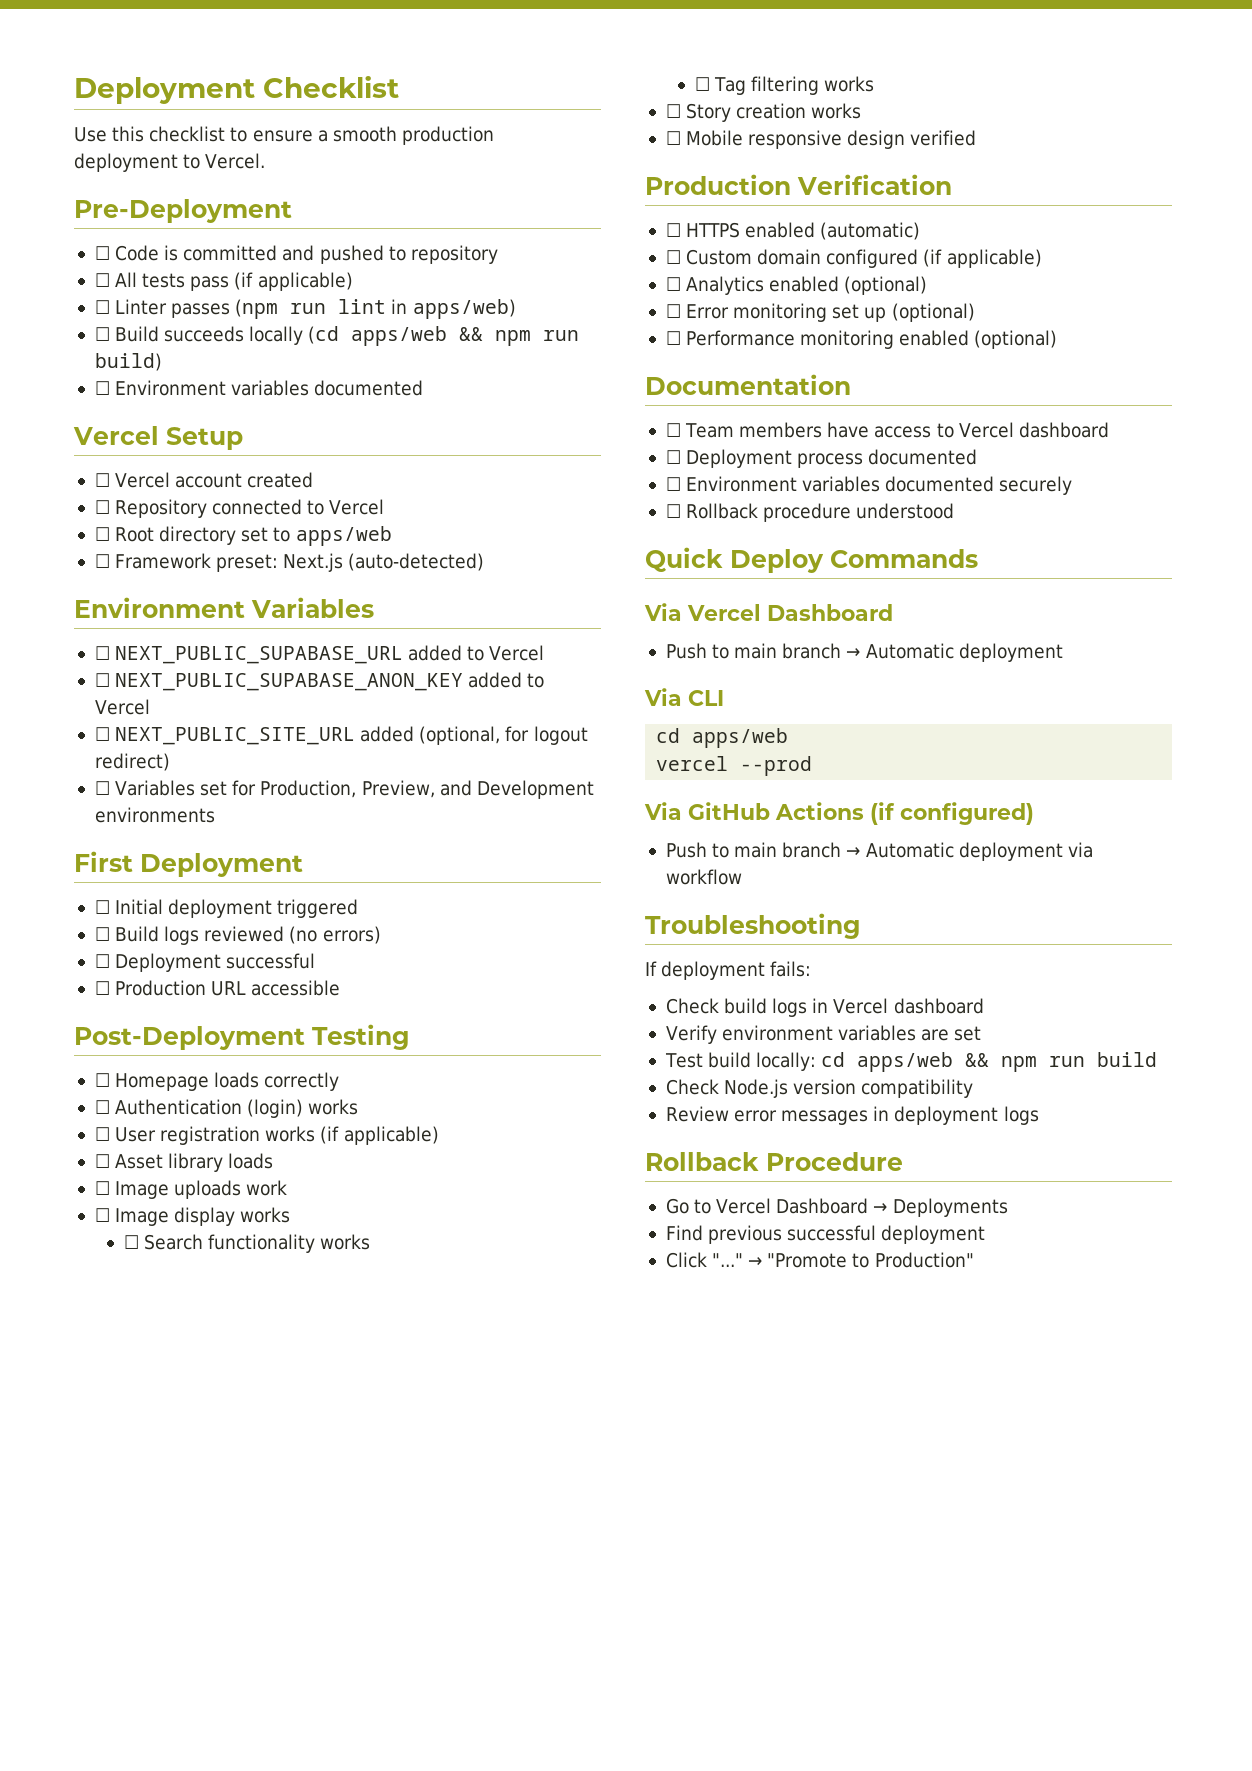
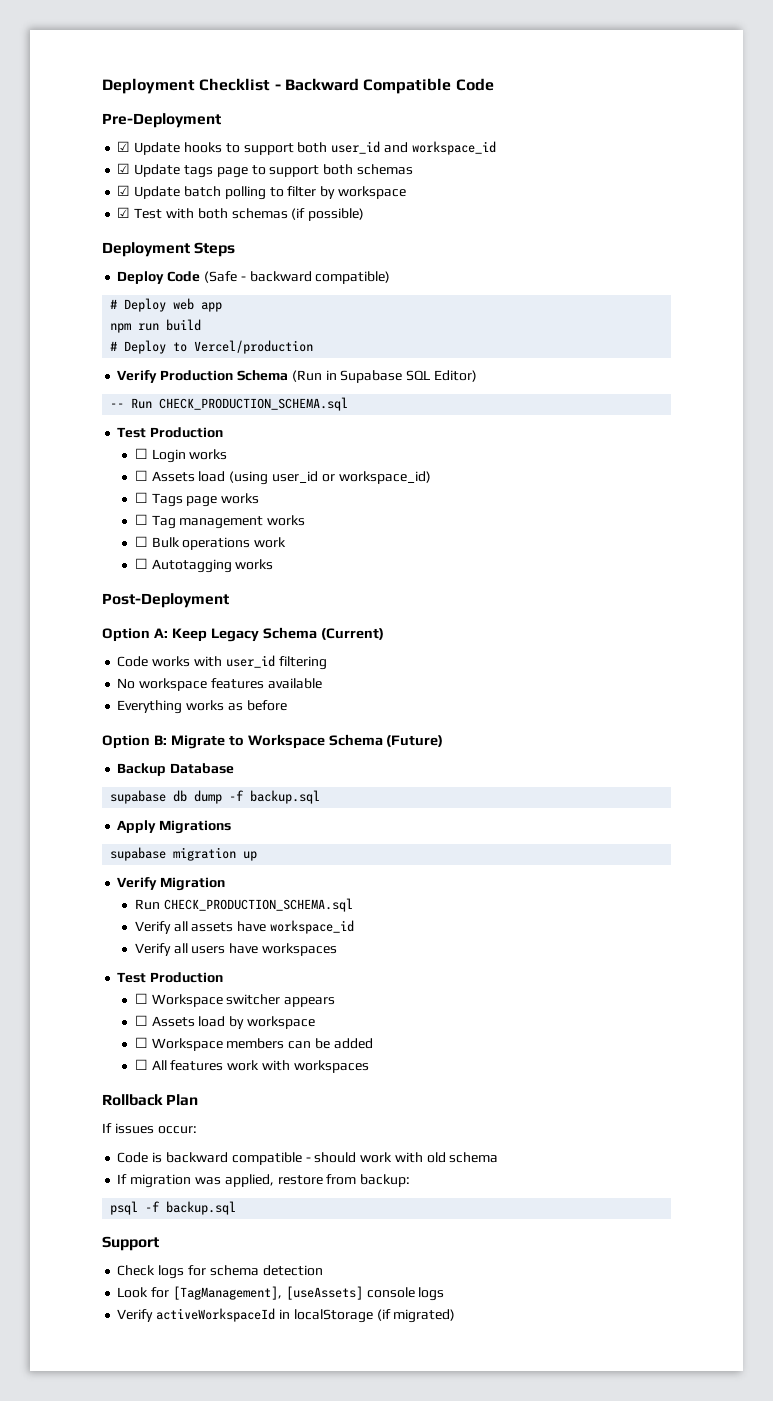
[74,126,494,145] [74,153,266,172] [74,199,292,223] [94,245,498,264] [94,272,353,291] [94,299,516,319] [94,326,580,346] [94,353,162,371] [94,380,424,396] [73,426,243,450] [94,472,314,488] [94,499,385,518] [94,526,392,546] [94,553,485,572] [74,597,374,618] [94,645,545,664] [94,672,545,691] [94,699,150,715] [94,726,588,745] [94,753,170,771] [94,780,594,799] [94,807,215,823] [74,851,303,877] [94,899,359,918] [94,926,381,945] [94,953,316,972] [94,980,341,996] [74,1024,410,1050] [94,1072,340,1091] [94,1099,359,1118] [94,1126,439,1145] [94,1153,274,1172] [94,1180,288,1199] [94,1207,291,1226] [123,1234,316,1253] // Use this checklist to ensure a smooth production deployment to Vercel. // Pre-Deployment // ☐ Code is committed and pushed to repository // ☐ All tests pass (if applicable) // ☐ Linter passes (npm run lint in apps/web) // ☐ Build succeeds locally (cd apps/web && npm run build) // ☐ Environment variables documented // Vercel Setup // ☐ Vercel account created // ☐ Repository connected to Vercel // ☐ Root directory set to apps/web // ☐ Framework preset: Next.js (auto-detected) // Environment Variables // ☐ NEXT_PUBLIC_SUPABASE_URL added to Vercel // ☐ NEXT_PUBLIC_SUPABASE_ANON_KEY added to Vercel // ☐ NEXT_PUBLIC_SITE_URL added (optional, for logout redirect) // ☐ Variables set for Production, Preview, and Development environments // First Deployment // ☐ Initial deployment triggered // ☐ Build logs reviewed (no errors) // ☐ Deployment successful // ☐ Production URL accessible // Post-Deployment Testing // ☐ Homepage loads correctly // ☐ Authentication (login) works // ☐ User registration works (if applicable) // ☐ Asset library loads // ☐ Image uploads work // ☐ Image display works // ☐ Search functionality -> [274,78,494,94] [102,113,221,128] [117,141,496,155] [117,163,413,178] [117,185,406,200] [117,207,365,221] [102,242,236,257] [117,271,391,284] [110,298,223,312] [110,319,202,333] [110,340,314,354] [117,370,477,383] [110,397,349,411] [117,427,224,438] [134,448,228,463] [134,470,431,485] [134,492,218,507] - Backward Compatible Code // Pre-Deployment // ☑ Update hooks to support both user_id and workspace_id // ☑ Update tags page to support both schemas // ☑ Update batch polling to filter by workspace // ☑ Test with both schemas (if possible) // Deployment Steps // Deploy Code (Safe - backward compatible) // # Deploy web app // npm run build // # Deploy to Vercel/production // Verify Production Schema (Run in Supabase SQL Editor) // -- Run CHECK_PRODUCTION_SCHEMA.sql // Test Production // ☐ Login works // ☐ Assets load (using user_id or workspace_id) // ☐ Tags page
[751,76,875,95] [665,103,862,122] [665,130,977,149] [645,174,952,195] [665,222,921,240] [665,249,1042,268] [665,276,928,295] [665,303,975,322] [665,330,1058,349] [645,374,851,395] [665,422,1109,438] [665,449,978,468] [665,476,1073,495] [665,503,955,522] [645,547,978,573] [644,603,893,621] [665,643,1063,662] [644,688,724,706] [656,728,789,748] [656,756,813,776] [644,802,1034,825] [665,842,1093,861] [665,869,742,885] [645,913,861,939] [645,961,812,980] [665,998,984,1017] [665,1025,982,1044] [664,1052,1158,1072] [665,1079,974,1098] [665,1106,1039,1125] [645,1152,903,1171] [665,1198,1008,1217] [665,1225,986,1244] [665,1252,974,1268] filtering works // ☐ Story creation works // ☐ Mobile responsive design verified // Production Verification // ☐ HTTPS enabled (automatic) // ☐ Custom domain configured (if applicable) // ☐ Analytics enabled (optional) // ☐ Error monitoring set up (optional) // ☐ Performance monitoring enabled (optional) // Documentation // ☐ Team members have access to Vercel dashboard // ☐ Deployment process documented // ☐ Environment variables documented securely // ☐ Rollback procedure understood // Quick Deploy Commands // Via Vercel Dashboard // Push to main branch → Automatic deployment // Via CLI // cd apps/web // vercel --prod // Via GitHub Actions (if configured) // Push to main branch → Automatic deployment via workflow // Troubleshooting // If deployment fails: // Check build logs in Vercel dashboard // Verify environment variables are set // Test build locally: cd apps/web && npm run build // Check Node.js version compatibility // Review error messages in deployment logs // Rollback Procedure // Go to Vercel Dashboard → Deployments // Find previous successful deployment // Click "..." → "Promote to Production" -> [179,515,306,529] [134,536,287,550] [134,558,274,573] [102,593,229,608] [102,627,384,642] [117,655,327,670] [117,678,322,691] [117,700,287,714] [102,734,444,749] [117,763,235,776] [110,790,321,804] [117,820,232,834] [110,847,258,861] [117,877,226,891] [134,898,353,912] [134,920,354,934] [134,943,337,956] [117,972,224,983] [134,993,336,1007] [134,1015,315,1029] [134,1037,373,1051] [134,1059,369,1073] [102,1094,199,1106] [102,1123,197,1134] [117,1152,499,1165] [117,1174,411,1188] [110,1201,237,1215] [102,1236,159,1251] [117,1265,323,1279] [117,1286,445,1301] [117,1308,456,1323] management works // ☐ Bulk operations work // ☐ Autotagging works // Post-Deployment // Option A: Keep Legacy Schema (Current) // Code works with user_id filtering // No workspace features available // Everything works as before // Option B: Migrate to Workspace Schema (Future) // Backup Database // supabase db dump -f backup.sql // Apply Migrations // supabase migration up // Verify Migration // Run CHECK_PRODUCTION_SCHEMA.sql // Verify all assets have workspace_id // Verify all users have workspaces // Test Production // ☐ Workspace switcher appears // ☐ Assets load by workspace // ☐ Workspace members can be added // ☐ All features work with workspaces // Rollback Plan // If issues occur: // Code is backward compatible - should work with old schema // If migration was applied, restore from backup: // psql -f backup.sql // Support // Check logs for schema detection // Look for [TagManagement], [useAssets] console logs // Verify activeWorkspaceId in localStorage (if migrated)

